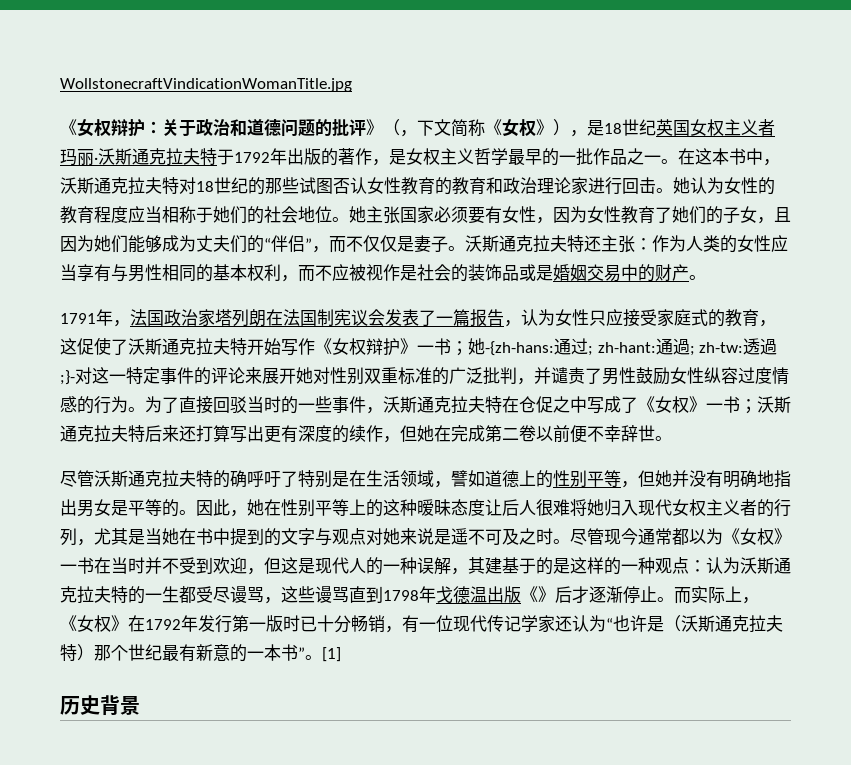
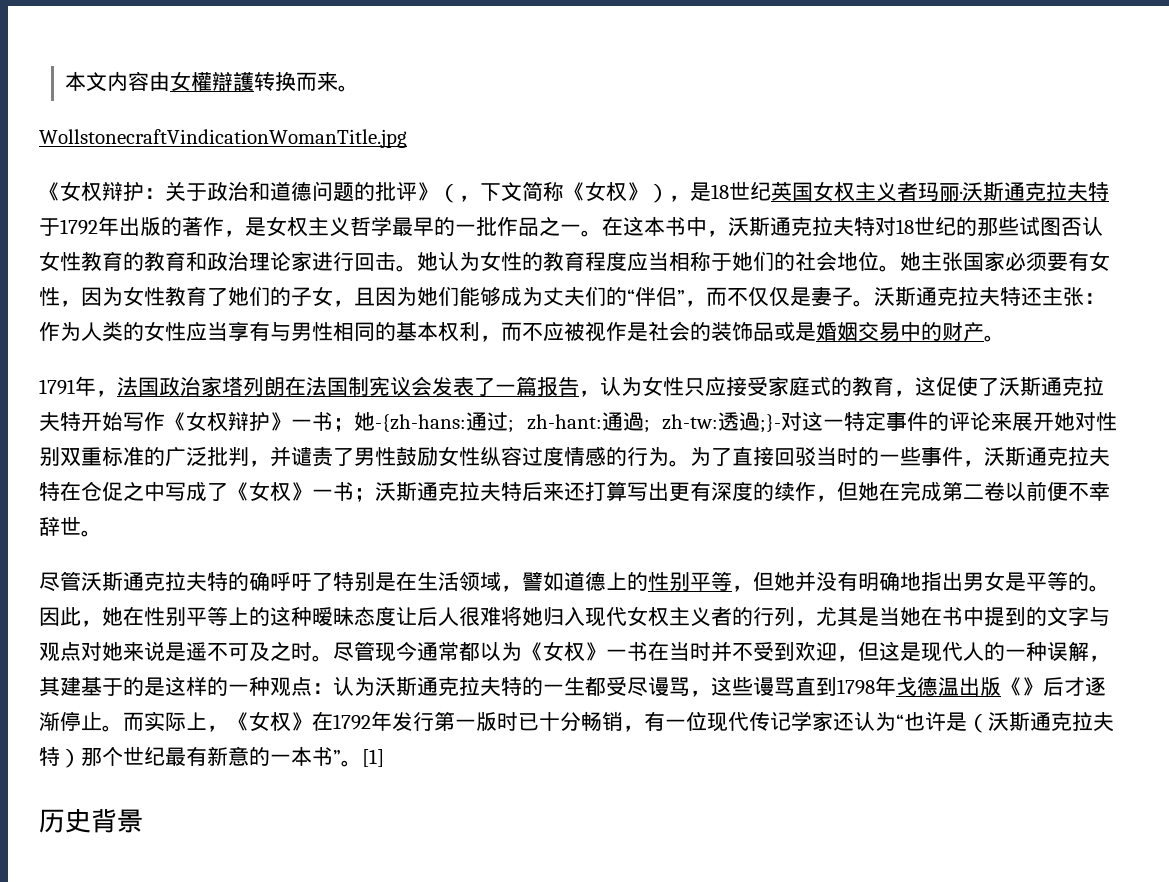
(60, 85) none -> [65,71,360,92] 本文内容由女權辯護转换而来。 //

